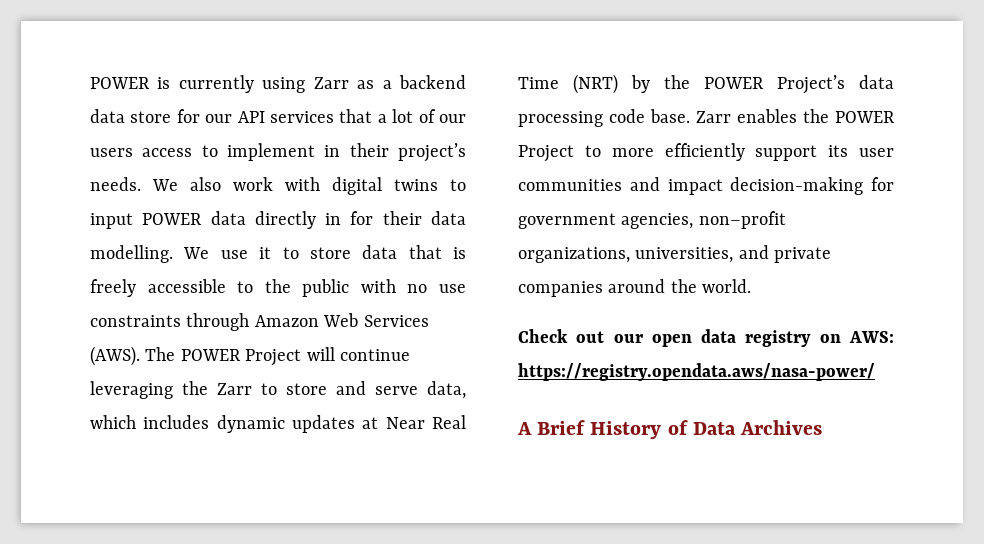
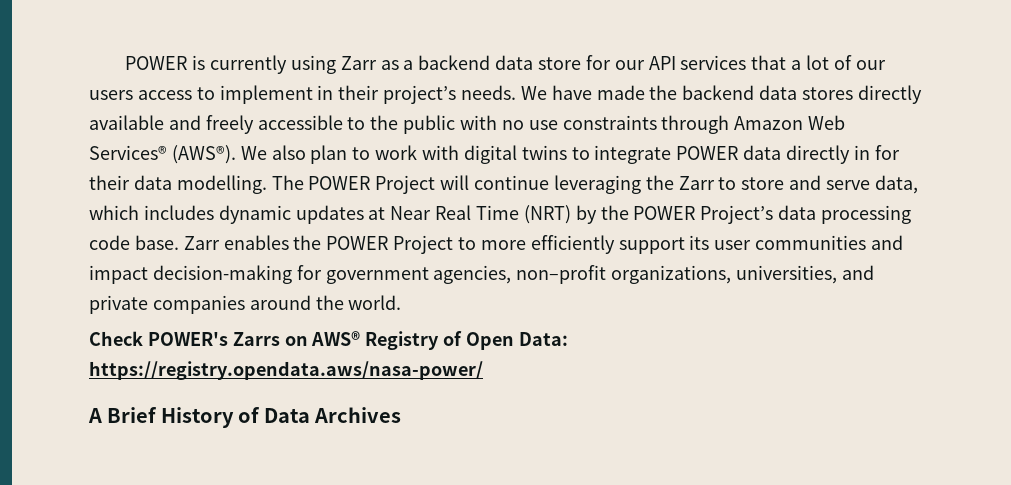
[190,177,466,195] [90,211,466,229] [90,245,466,263] also work with digital twins to input POWER data directly in for their data modelling. We use it to store data that is -> [551,85,922,104] [89,115,201,130] have made the backend data stores directly available and
[363,315,429,327] [90,346,140,366] Services (AWS). -> [89,145,900,164] [89,175,267,194] Services® (AWS®). We also plan to work with digital twins to integrate POWER data directly in for their data modelling.
[576,329,894,347] out our open data registry on AWS: -> [147,331,568,350] POWER's Zarrs on AWS® Registry of Open Data:

